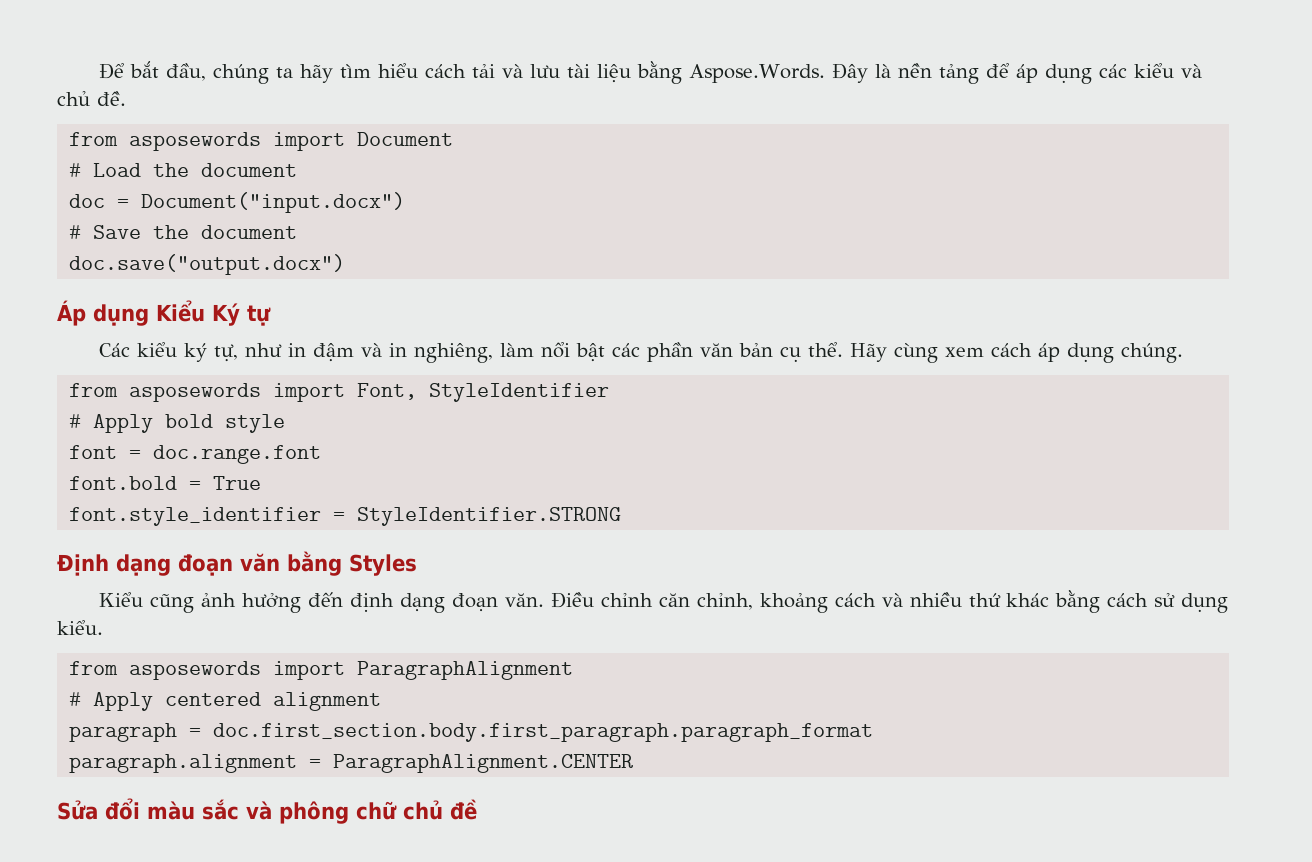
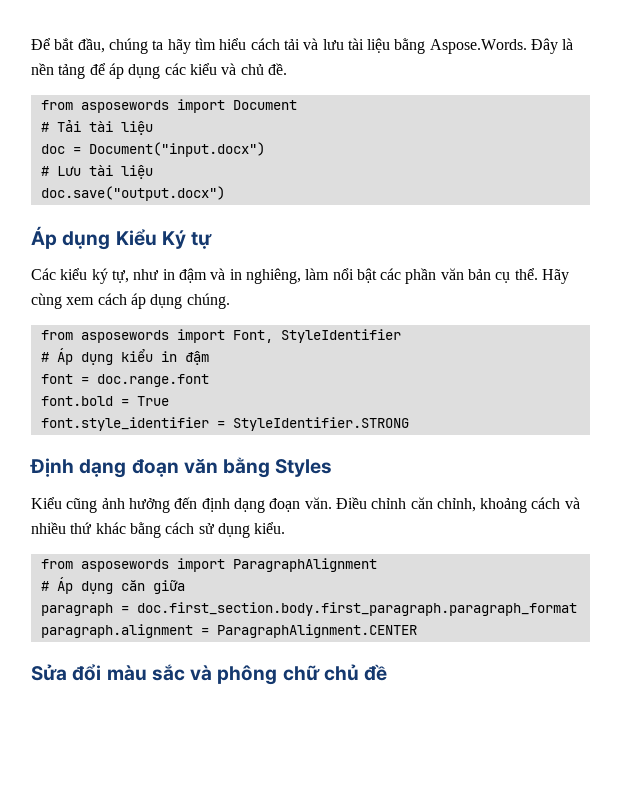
[93,163,298,177] Load the document -> [56,120,153,135] Tải tài liệu
[93,225,298,239] Save the document -> [56,165,153,179] Lưu tài liệu
[93,414,286,433] Apply bold style -> [56,348,209,365] Áp dụng kiểu in đậm
[93,692,382,711] Apply centered alignment -> [56,577,185,594] Áp dụng căn giữa

